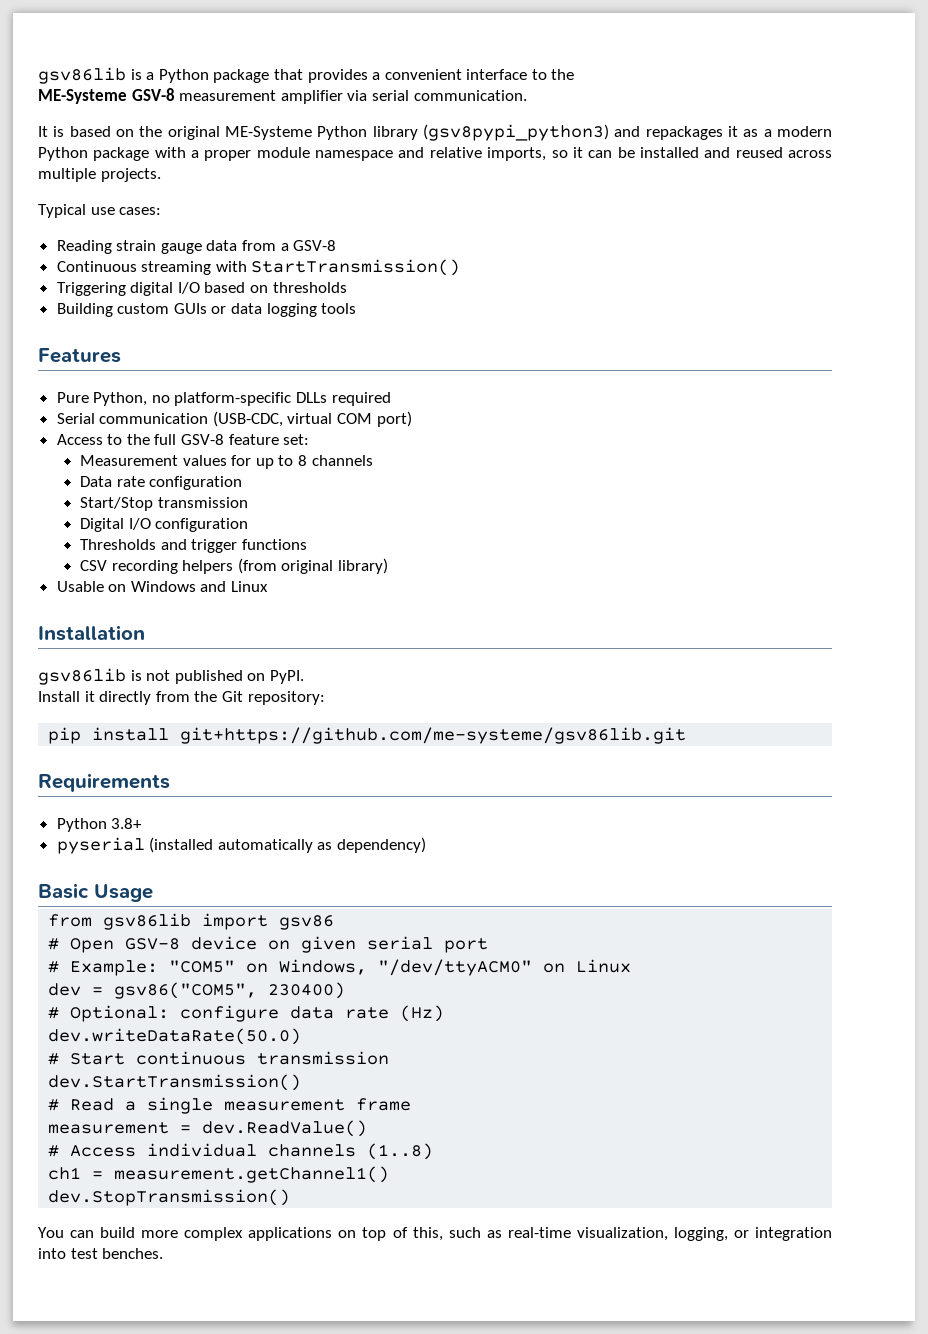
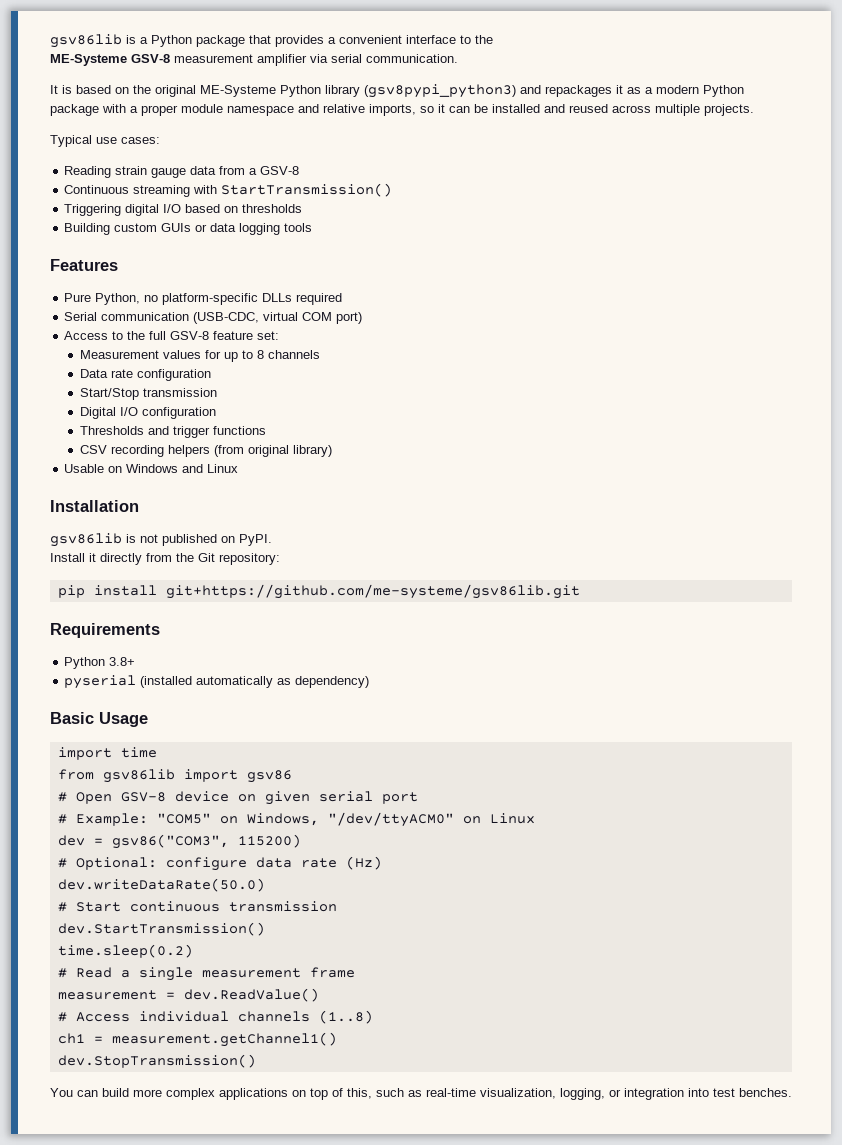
(153, 893) none -> [57,747,157,760] // import time
[114,982,346,999] gsv86("COM5", 230400) -> [111,834,301,849] gsv86("COM3", 115200)
(302, 1082) none -> [57,944,193,958] // time.sleep(0.2)

